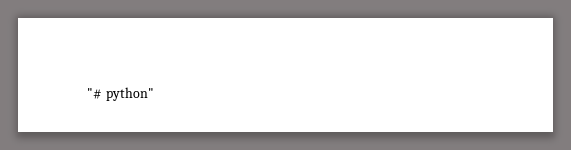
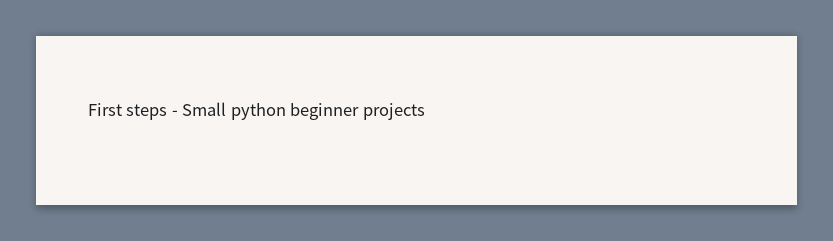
[87,87,154,101] "# python" -> [88,102,425,120] First steps - Small python beginner projects

